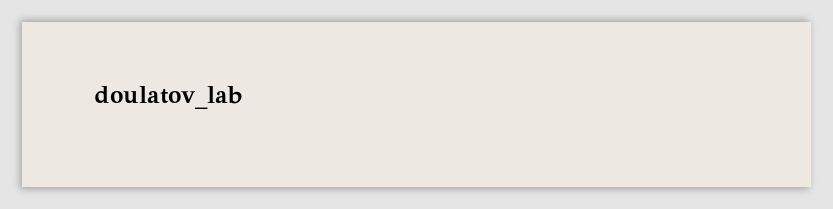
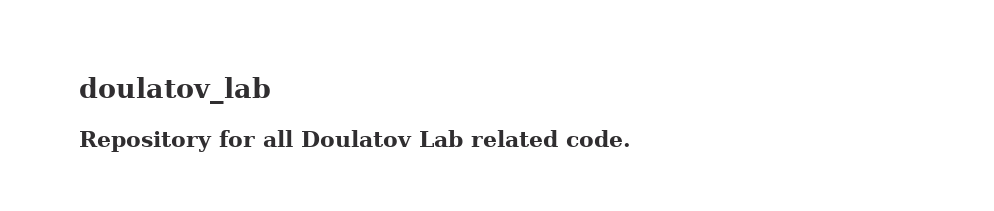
(243, 97) none -> [79,130,631,152] // Repository for all Doulatov Lab related code.

